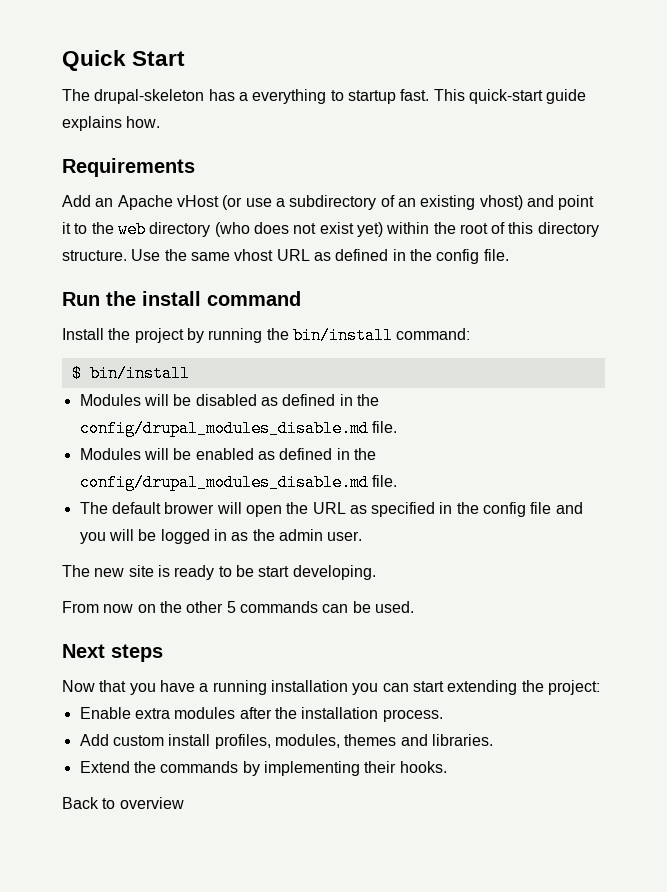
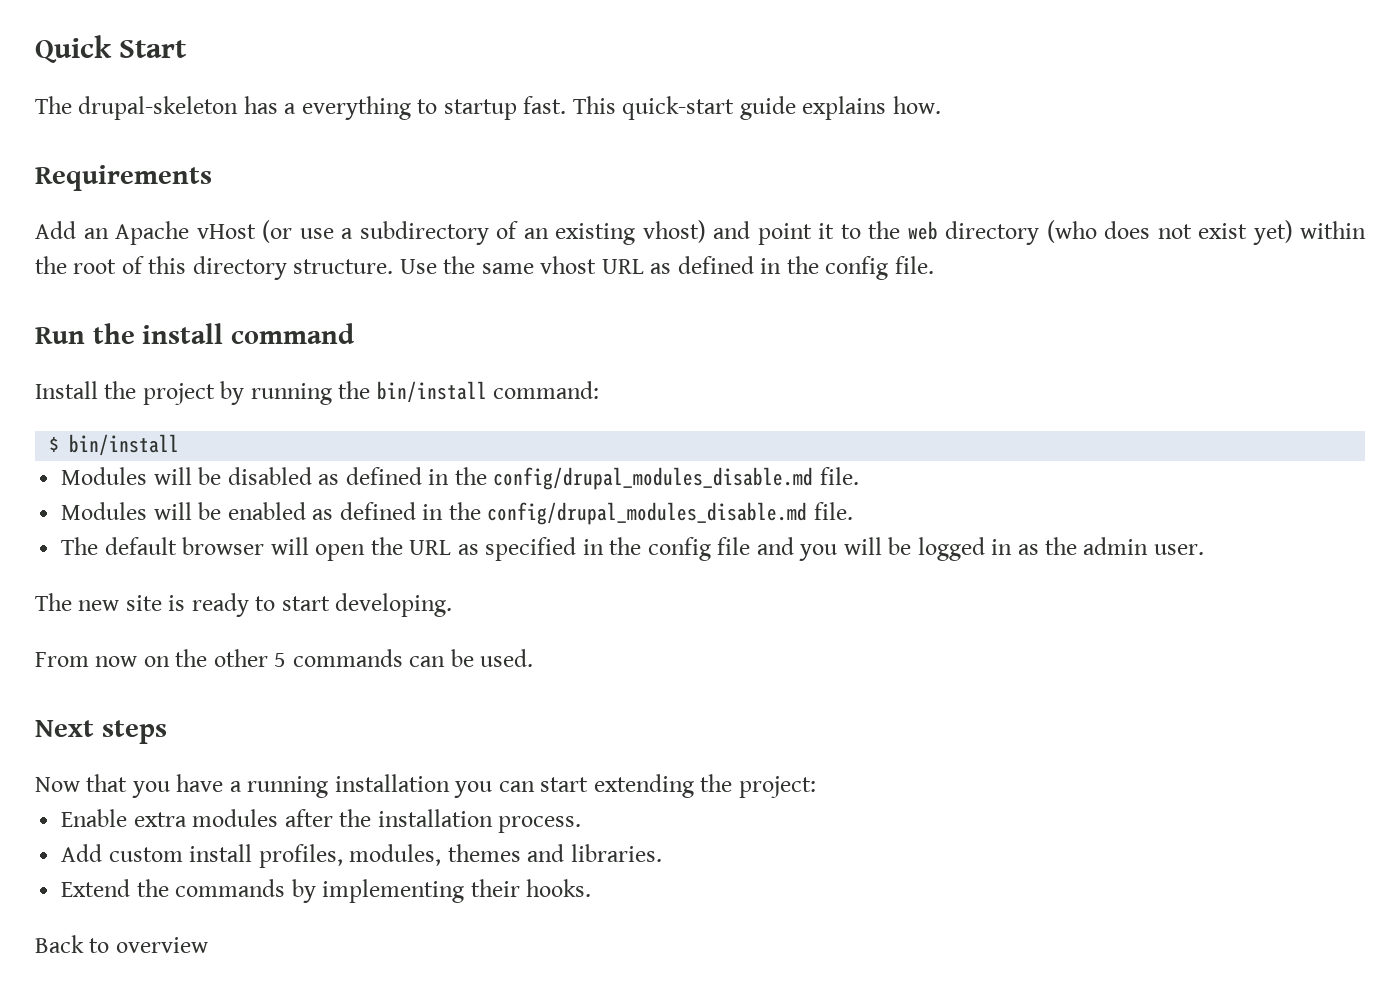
[164,502,215,514] brower -> [182,537,265,555] browser
[235,565,254,577] be -> (276, 603) none

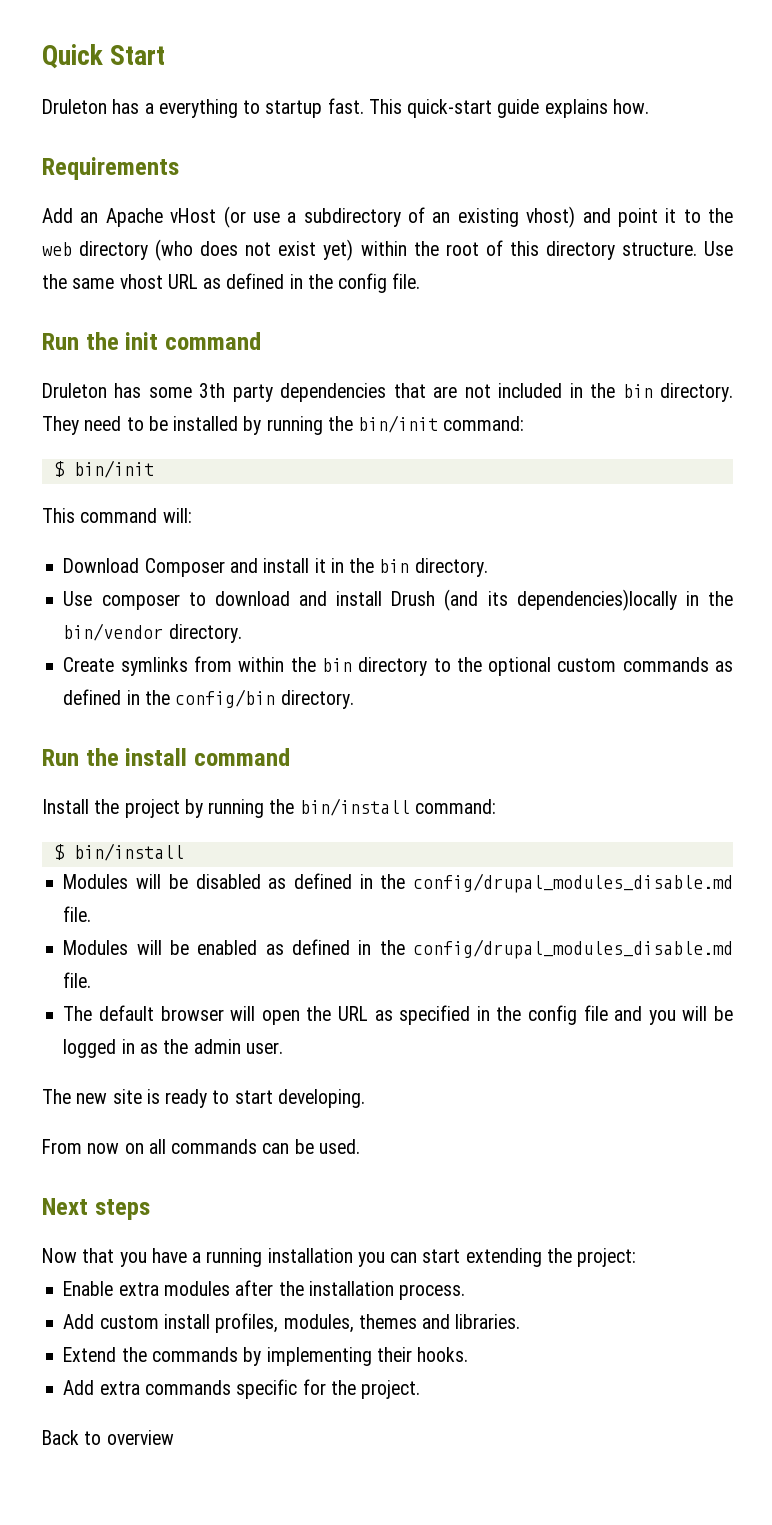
[35,96,239,120] The drupal-skeleton -> [42,99,107,114] Druleton
(934, 265) none -> [42,332,261,350] [42,383,733,402] [42,415,525,435] [53,460,154,478] [42,508,192,523] [63,558,488,577] [63,589,733,611] [63,623,242,643] [63,656,734,676] [63,689,354,709] // Run the init command // Druleton has some 3th party dependencies that are not included in the bin directory. They need to be installed by running the bin/init command: // $ bin/init // This command will: // Download Composer and install it in the bin directory. // Use composer to download and install Drush (and its dependencies)locally in the bin/vendor directory. // Create symlinks from within the bin directory to the optional custom commands as defined in the config/bin directory.
[175,649,287,667] the other 5 -> [148,1139,166,1154] all
(592, 888) none -> [63,1379,421,1399] // Add extra commands specific for the project.

